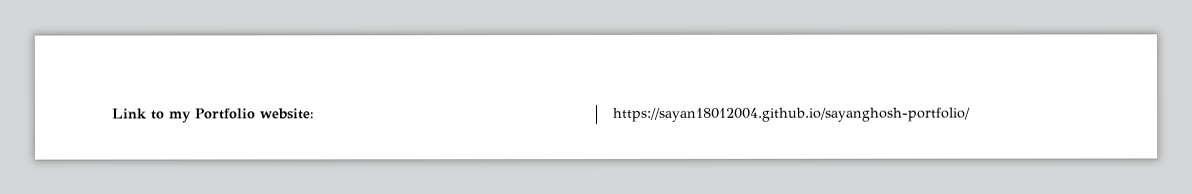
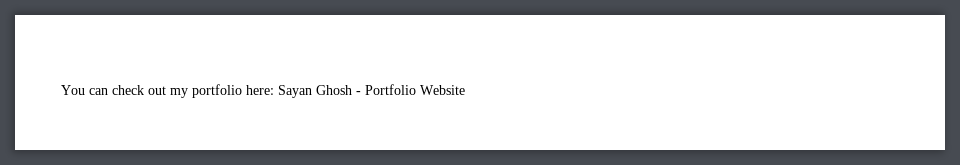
[112,107,971,123] Link to my Portfolio website: https://sayan18012004.github.io/sayanghosh-portfolio/ -> [61,84,465,98] You can check out my portfolio here: Sayan Ghosh - Portfolio Website

